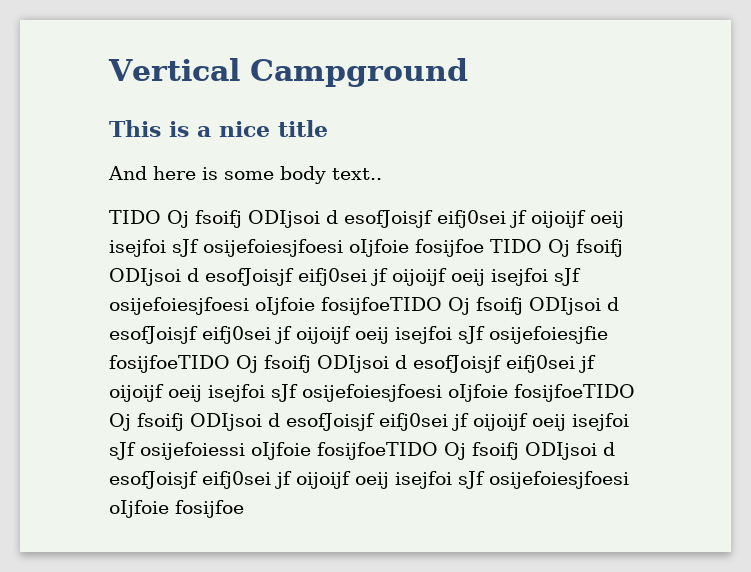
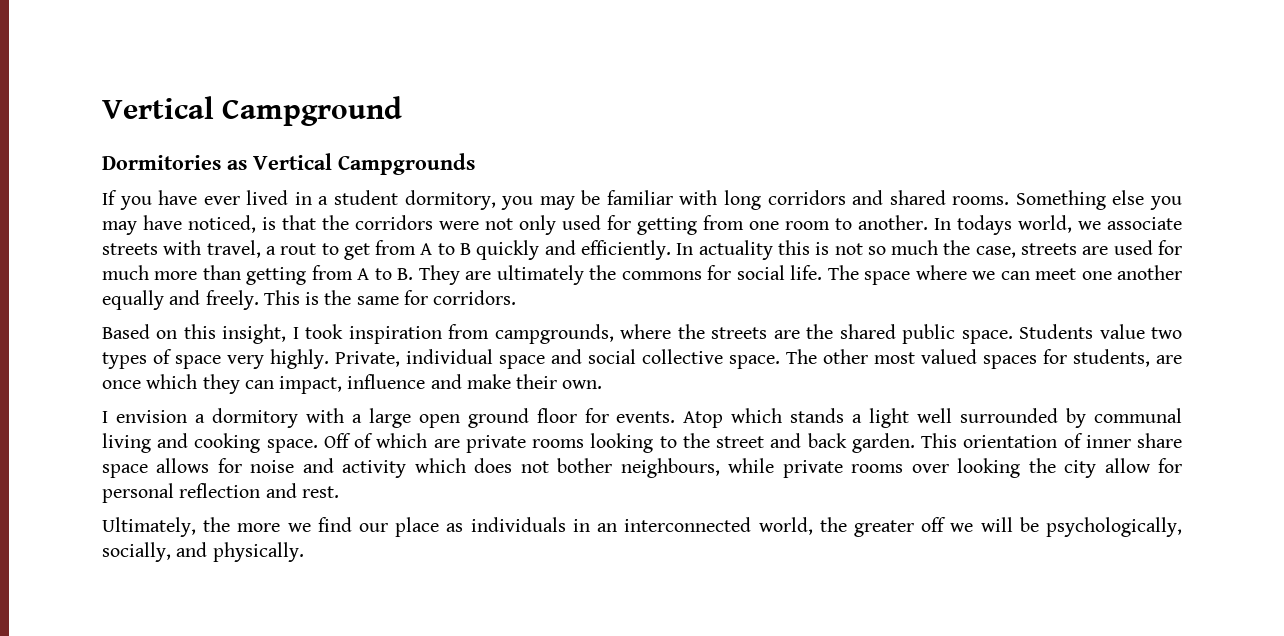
[109,120,328,137] [108,166,382,184] [109,210,624,228] [109,239,623,257] [109,268,581,286] [109,297,619,315] [109,326,608,344] [109,355,596,373] [109,384,635,402] [109,413,629,431] [109,442,615,460] [109,471,629,489] [109,500,244,518] This is a nice title // And here is some body text.. // TIDO Oj fsoifj ODIjsoi d esofJoisjf eifj0sei jf oijoijf oeij isejfoi sJf osijefoiesjfoesi oIjfoie fosijfoe TIDO Oj fsoifj ODIjsoi d esofJoisjf eifj0sei jf oijoijf oeij isejfoi sJf osijefoiesjfoesi oIjfoie fosijfoeTIDO Oj fsoifj ODIjsoi d esofJoisjf eifj0sei jf oijoijf oeij isejfoi sJf osijefoiesjfie fosijfoeTIDO Oj fsoifj ODIjsoi d esofJoisjf eifj0sei jf oijoijf oeij isejfoi sJf osijefoiesjfoesi oIjfoie fosijfoeTIDO Oj fsoifj ODIjsoi d esofJoisjf eifj0sei jf oijoijf oeij isejfoi sJf osijefoiessi oIjfoie fosijfoeTIDO Oj fsoifj ODIjsoi d esofJoisjf eifj0sei jf oijoijf oeij isejfoi sJf osijefoiesjfoesi oIjfoie fosijfoe -> [102,153,475,175] [102,190,1182,210] [102,215,1182,235] [102,240,1182,260] [102,265,1183,285] [102,290,517,310] [102,324,1183,344] [102,349,1182,369] [102,374,603,394] [102,408,1183,428] [102,433,1182,453] [102,458,1183,478] [102,483,339,503] [102,517,1182,537] [102,542,304,562] Dormitories as Vertical Campgrounds // If you have ever lived in a student dormitory, you may be familiar with long corridors and shared rooms. Something else you may have noticed, is that the corridors were not only used for getting from one room to another. In todays world, we associate streets with travel, a rout to get from A to B quickly and efficiently. In actuality this is not so much the case, streets are used for much more than getting from A to B. They are ultimately the commons for social life. The space where we can meet one another equally and freely. This is the same for corridors. // Based on this insight, I took inspiration from campgrounds, where the streets are the shared public space. Students value two types of space very highly. Private, individual space and social collective space. The other most valued spaces for students, are once which they can impact, influence and make their own. // I envision a dormitory with a large open ground floor for events. Atop which stands a light well surrounded by communal living and cooking space. Off of which are private rooms looking to the street and back garden. This orientation of inner share space allows for noise and activity which does not bother neighbours, while private rooms over looking the city allow for personal reflection and rest. // Ultimately, the more we find our place as individuals in an interconnected world, the greater off we will be psychologically, socially, and physically.

